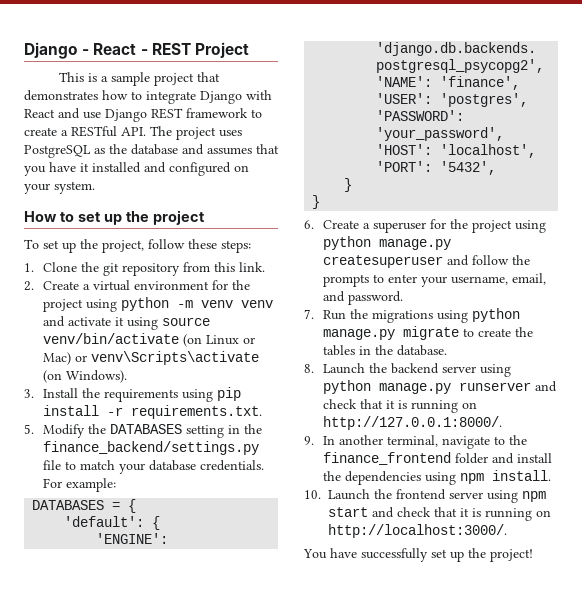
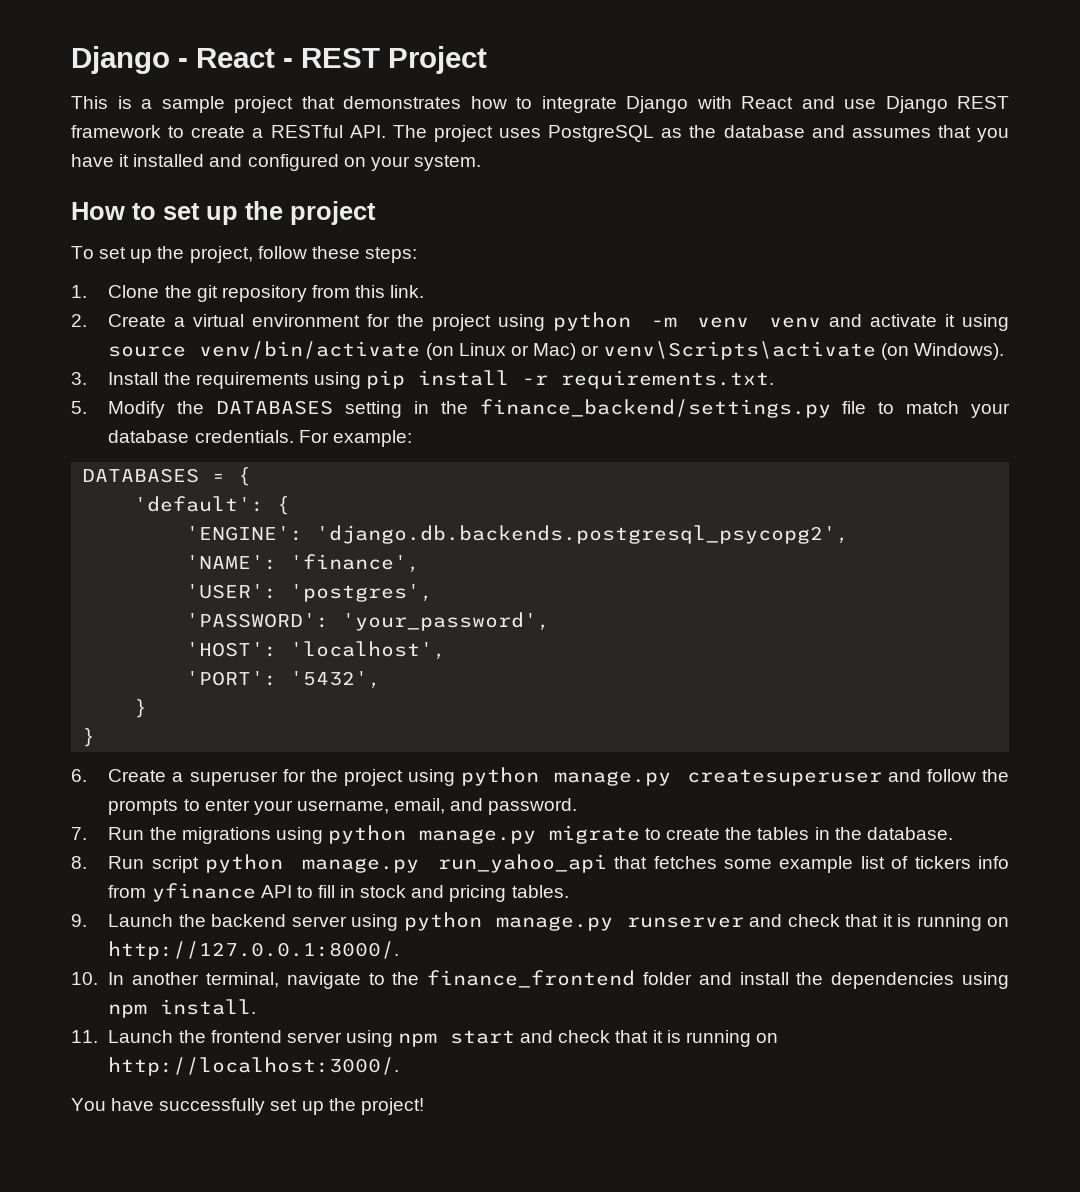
(314, 368) none -> [108,854,1010,873] [108,883,569,902] [71,914,87,927] Run script python manage.py run_yahoo_api that fetches some example list of tickers info from yfinance API to fill in stock and pricing tables. // 9.
[304,436,314,445] 9. -> [71,972,98,985] 10.
[304,490,321,499] 10. -> [71,1030,98,1043] 11.

